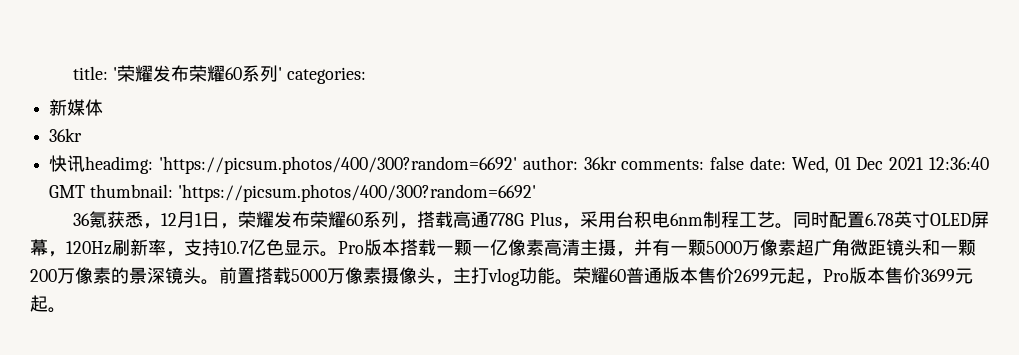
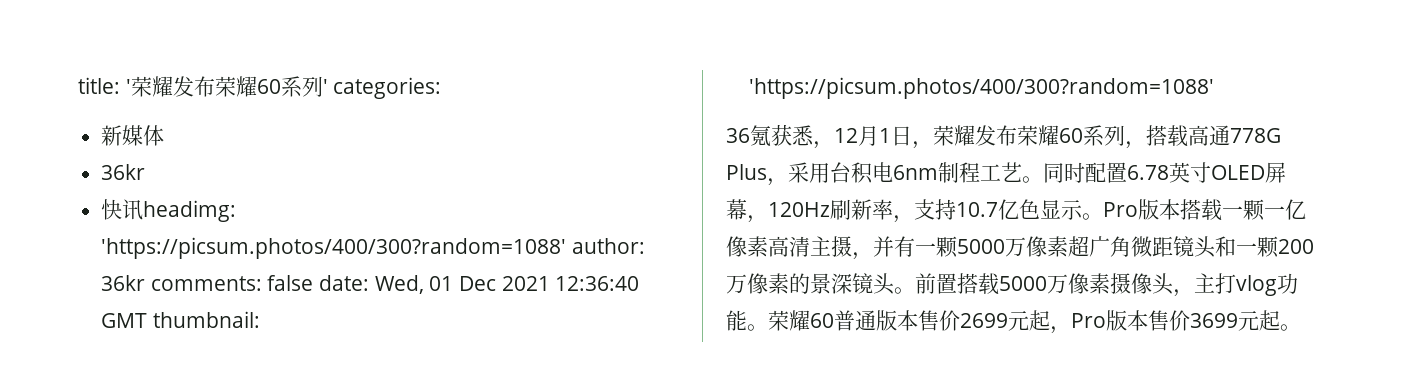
[159,156,518,174] 'https://picsum.photos/400/300?random=6692' -> [101,237,567,259] 'https://picsum.photos/400/300?random=1088'
[177,184,536,202] 'https://picsum.photos/400/300?random=6692' -> [749,77,1215,99] 'https://picsum.photos/400/300?random=1088'

